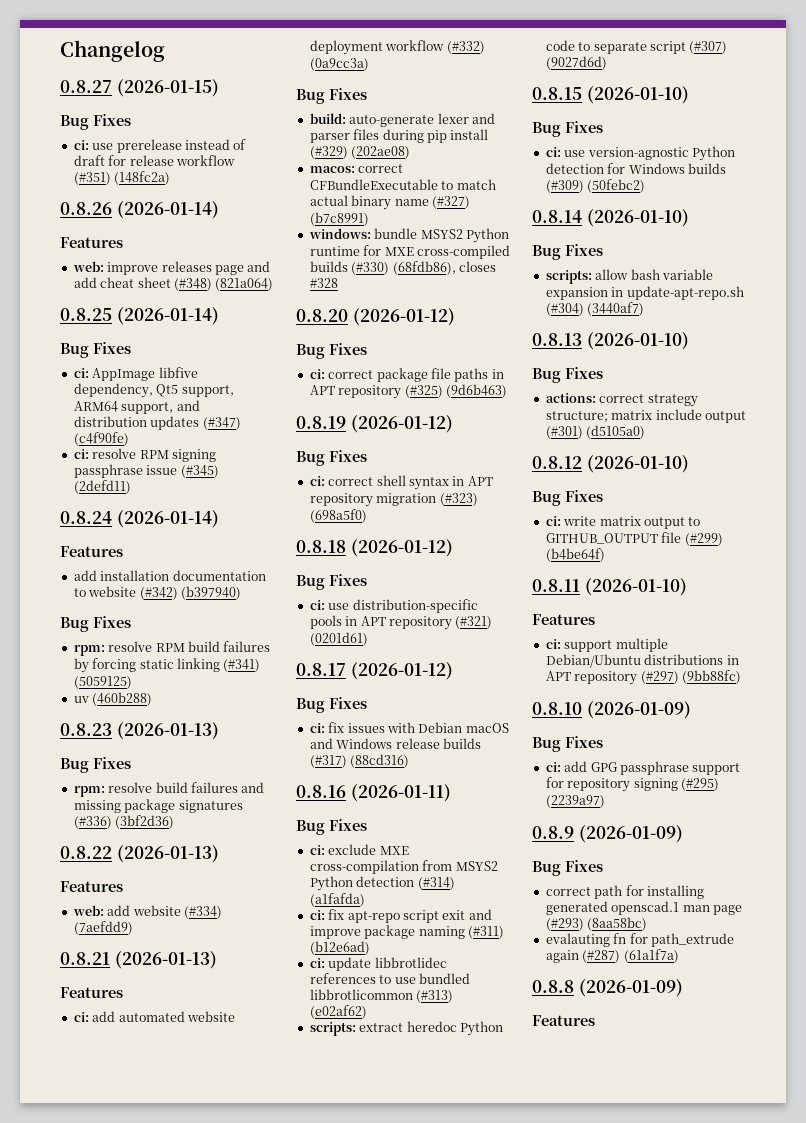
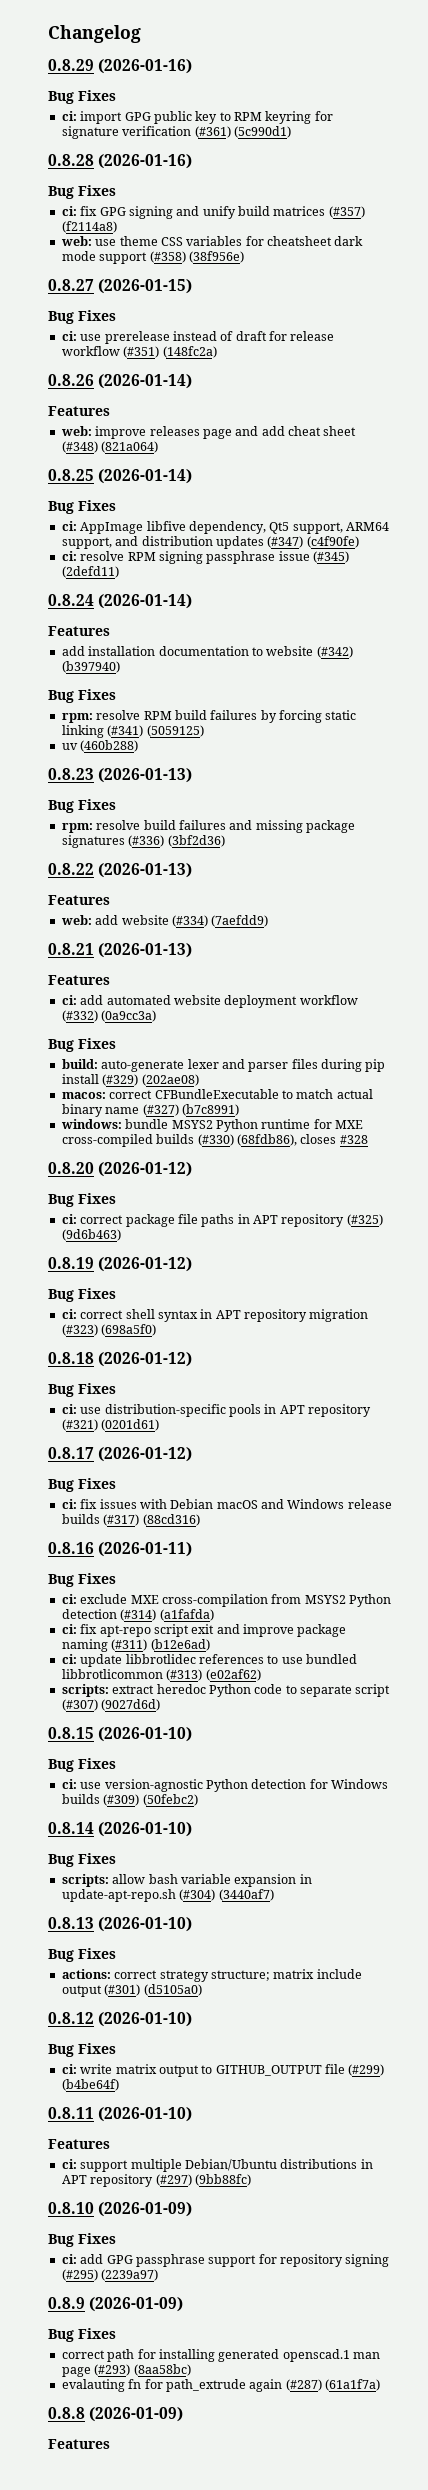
(165, 51) none -> [48,59,193,74] [48,90,116,104] [61,111,333,124] [61,126,291,139] [48,154,193,169] [48,185,116,199] [61,206,365,219] [61,221,117,233] [60,236,364,246] [61,251,244,264] // 0.8.29 (2026-01-16) // Bug Fixes // ci: import GPG public key to RPM keyring for signature verification (#361) (5c990d1) // 0.8.28 (2026-01-16) // Bug Fixes // ci: fix GPG signing and unify build matrices (#357) (f2114a8) // web: use theme CSS variables for cheatsheet dark mode support (#358) (38f956e)

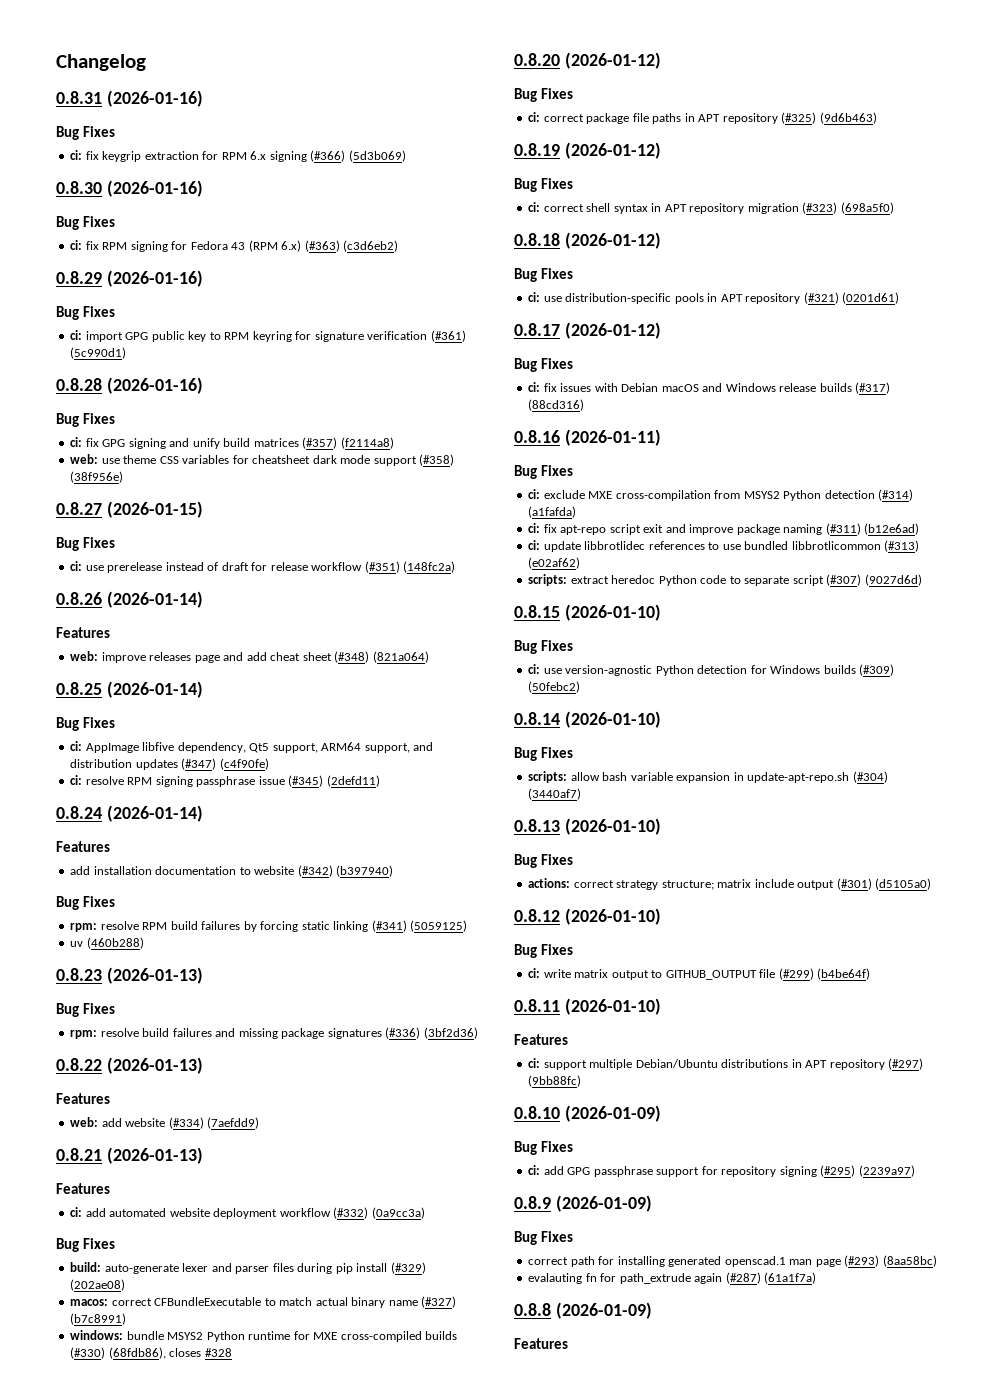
(141, 34) none -> [56,90,203,107] [56,126,116,140] [70,150,406,162] [56,180,203,197] [56,216,116,230] [70,240,399,252] // 0.8.31 (2026-01-16) // Bug Fixes // ci: fix keygrip extraction for RPM 6.x signing (#366) (5d3b069) // 0.8.30 (2026-01-16) // Bug Fixes // ci: fix RPM signing for Fedora 43 (RPM 6.x) (#363) (c3d6eb2)

